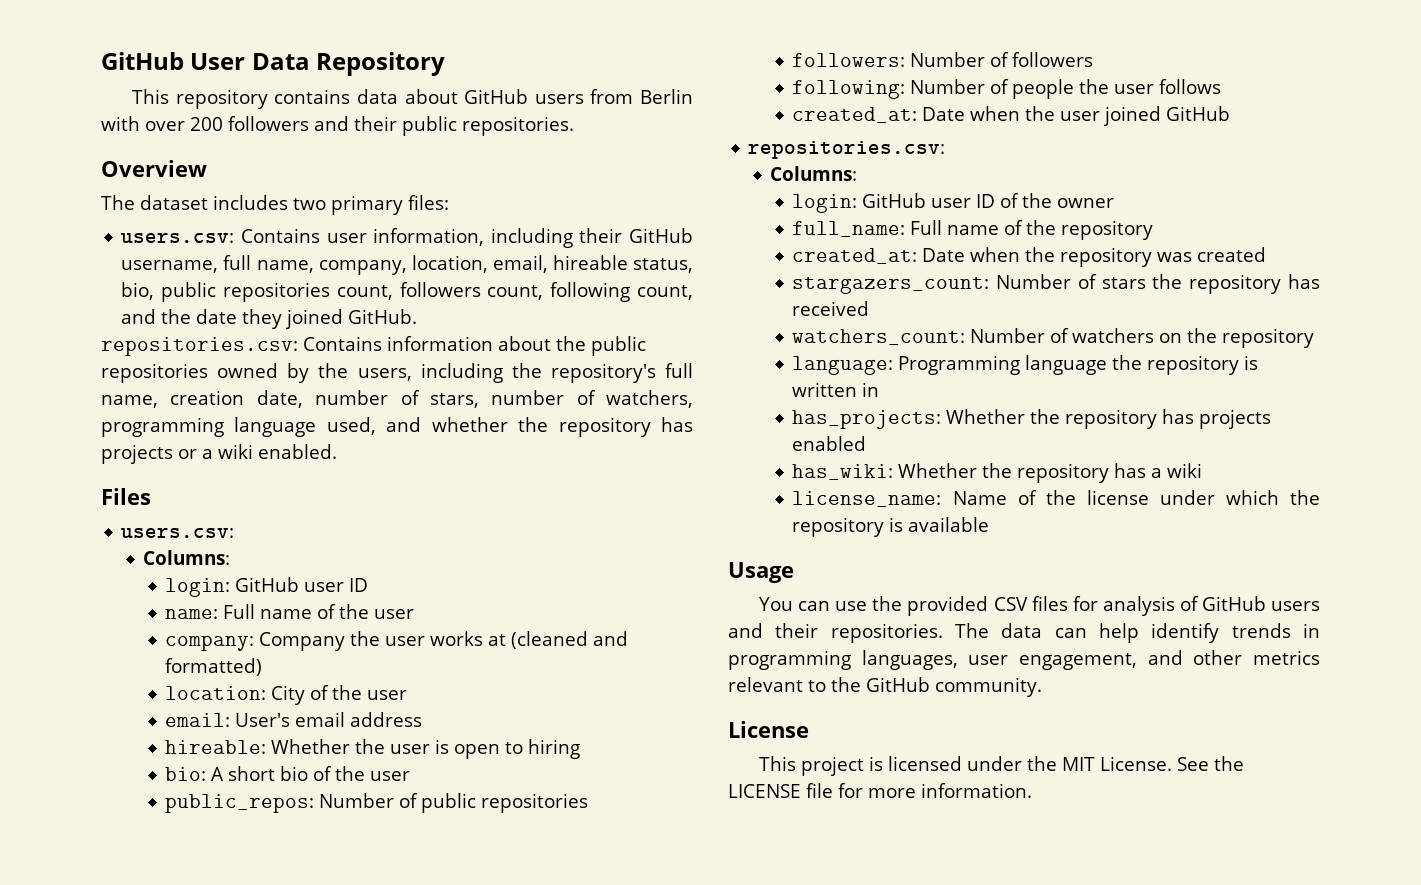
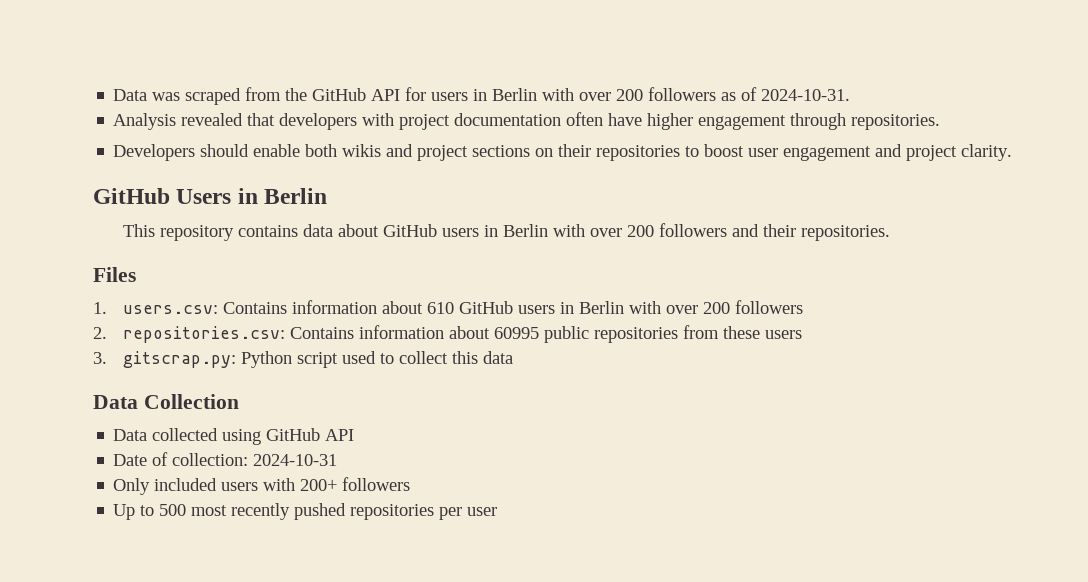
[101,52,446,76] GitHub User Data Repository -> [113,87,851,105] [113,112,941,130] [113,144,1013,161] [93,188,328,204] Data was scraped from the GitHub API for users in Berlin with over 200 followers as of 2024-10-31. // Analysis revealed that developers with project documentation often have higher engagement through repositories. // Developers should enable both wikis and project sections on their repositories to boost user engagement and project clarity. // GitHub Users in Berlin
[590,89,634,104] from -> [484,225,499,237] in
[402,116,574,136] [101,160,207,177] [101,195,449,215] [121,228,693,248] [121,255,693,275] [121,282,694,302] [121,309,418,329] public repositories. // Overview // The dataset includes two primary files: // users.csv: Contains user information, including their GitHub username, full name, company, location, email, hireable status, bio, public repositories count, followers count, following count, and the date they joined GitHub. // -> [801,225,891,241] [93,267,136,282] [93,300,804,314] [93,327,107,339] repositories. // Files // 1. users.csv: Contains information about 610 GitHub users in Berlin with over 200 followers // 2.
[556,336,646,356] [101,363,693,383] [101,390,693,408] [101,417,694,437] [101,444,337,464] [101,488,151,505] [121,527,235,538] [143,550,231,565] [165,577,369,597] [165,604,415,619] [165,631,629,651] [165,658,263,676] [165,685,408,705] [165,712,423,727] [165,739,581,759] [165,766,411,781] [165,793,589,813] [792,52,1094,67] [792,79,1222,99] [792,106,1231,126] [748,141,946,159] [770,166,858,181] [792,193,1115,213] [792,220,1154,240] [792,247,1267,267] [792,274,1320,294] [792,301,870,316] [792,328,1315,348] [792,355,1259,375] [792,382,880,397] [792,409,1272,429] [792,436,867,451] [792,463,1203,483] [792,490,1320,507] [792,517,990,537] [728,562,794,583] [759,596,1320,616] [728,623,1320,643] [728,650,1320,670] [728,677,1042,697] [728,721,809,738] [759,756,1245,776] [728,783,1032,798] the public repositories owned by the users, including the repository's full name, creation date, number of stars, number of watchers, programming language used, and whether the repository has projects or a wiki enabled. // Files // users.csv: // Columns: // login: GitHub user ID // name: Full name of the user // company: Company the user works at (cleaned and formatted) // location: City of the user // email: User's email address // hireable: Whether the user is open to hiring // bio: A short bio of the user // public_repos: Number of public repositories // followers: Number of followers // following: Number of people the user follows // created_at: Date when the user joined GitHub // repositories.csv: // Columns: // login: GitHub user ID of the owner // full_name: Full name of the repository // created_at: Date when the repository was created // stargazers_count: Number of stars the repository has received // watchers_count: Number of watchers on the repository // language: Programming language the repository is written in // has_projects: Whether the repository has projects enabled // has_wiki: Whether the repository has a wiki // license_name: Name of the license under which the repository is available // Usage // You can use the provided CSV files for analysis of GitHub users and their repositories. The data can help identify trends in programming languages, user engagement, and other metrics relevant to the GitHub community. // License // This project is licensed under the MIT License. See the LICENSE file for more information. -> [494,325,803,343] [93,351,514,368] [93,394,239,409] [113,428,355,445] [113,452,338,466] [113,477,411,495] [113,503,498,520] 60995 public repositories from these users // 3. gitscrap.py: Python script used to collect this data // Data Collection // Data collected using GitHub API // Date of collection: 2024-10-31 // Only included users with 200+ followers // Up to 500 most recently pushed repositories per user

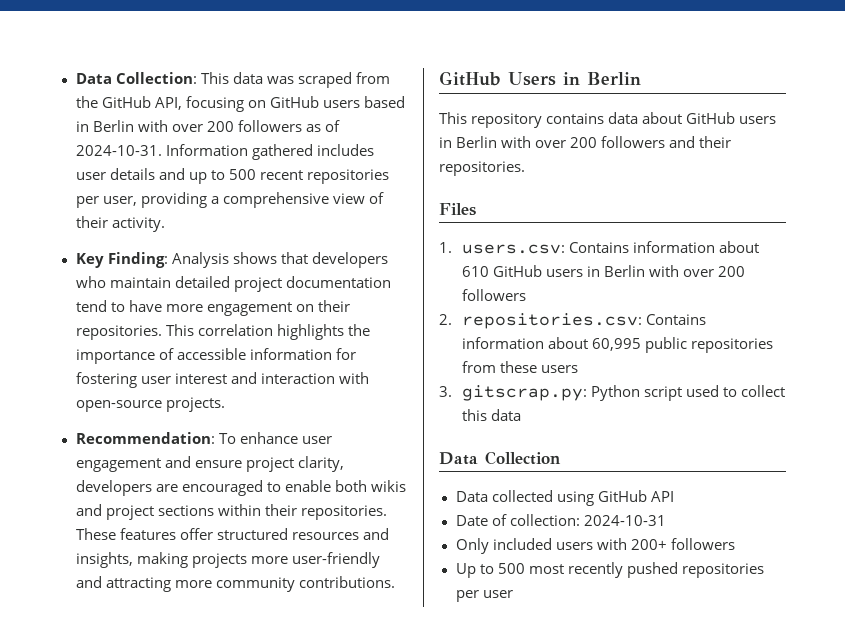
[113,89,148,101] Data -> [75,72,263,84] Data Collection: This data
[371,87,469,101] API for users -> [154,96,405,112] API, focusing on GitHub users based
[113,112,941,130] [113,144,250,161] // Analysis revealed that developers with project documentation often have higher engagement through repositories. // Developers should -> [165,144,374,160] [75,168,389,184] [75,192,384,208] [75,216,165,232] [75,252,388,268] [75,276,391,292] [75,300,350,316] [75,324,370,340] [75,348,356,364] [75,372,369,388] [75,397,225,412] [75,432,332,444] [75,456,344,472] [75,480,281,496] Information gathered includes user details and up to 500 recent repositories per user, providing a comprehensive view of their activity. // Key Finding: Analysis shows that developers who maintain detailed project documentation tend to have more engagement on their repositories. This correlation highlights the importance of accessible information for fostering user interest and interaction with open-source projects. // Recommendation: To enhance user engagement and ensure project clarity, developers are encouraged to
[535,144,1013,161] on their repositories to boost user engagement and project clarity. -> [217,504,387,520] [75,528,389,540] [75,552,380,568] [75,576,395,592] within their repositories. These features offer structured resources and insights, making projects more user-friendly and attracting more community contributions.
[494,327,540,339] 60995 -> [591,338,641,351] 60,995

